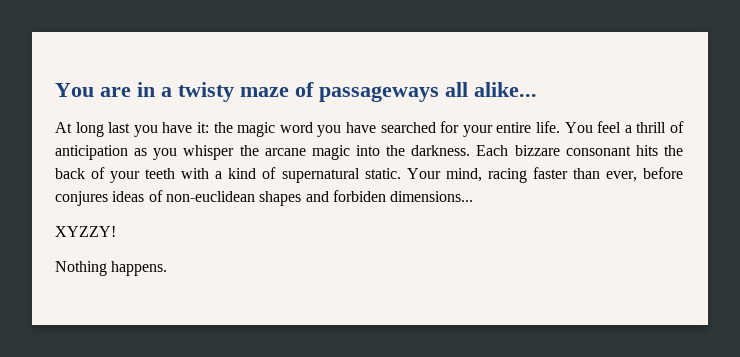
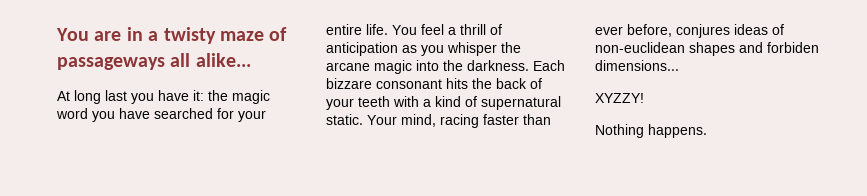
[605,167,683,182] ever, before -> [595,24,672,37] ever before,

